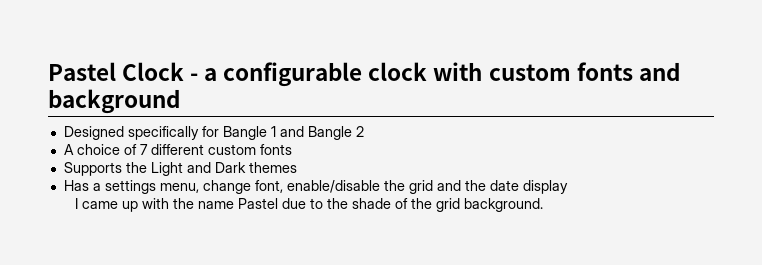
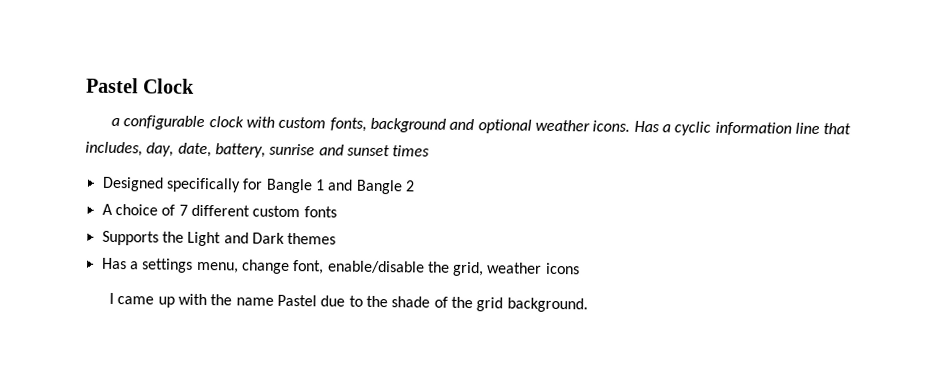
[190,73,199,81] - -> (196, 86) //
[576,62,680,81] [48,89,180,114] fonts and background -> [329,117,852,136] [85,141,431,158] fonts, background and optional weather icons. Has a cyclic information line that includes, day, date, battery, sunrise and sunset times
[408,180,568,194] grid and the date display -> [452,261,580,277] grid, weather icons

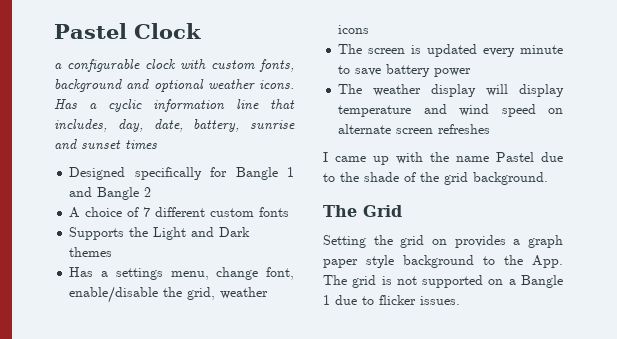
(580, 268) none -> [338,44,563,57] [338,64,472,77] [338,84,564,97] [338,104,563,117] [338,124,491,134] // The screen is updated every minute to save battery power // The weather display will display temperature and wind speed on alternate screen refreshes
(588, 305) none -> [323,205,402,217] [323,235,563,248] [323,255,563,268] [323,275,563,288] [323,295,460,305] // The Grid // Setting the grid on provides a graph paper style background to the App. The grid is not supported on a Bangle 1 due to flicker issues.

